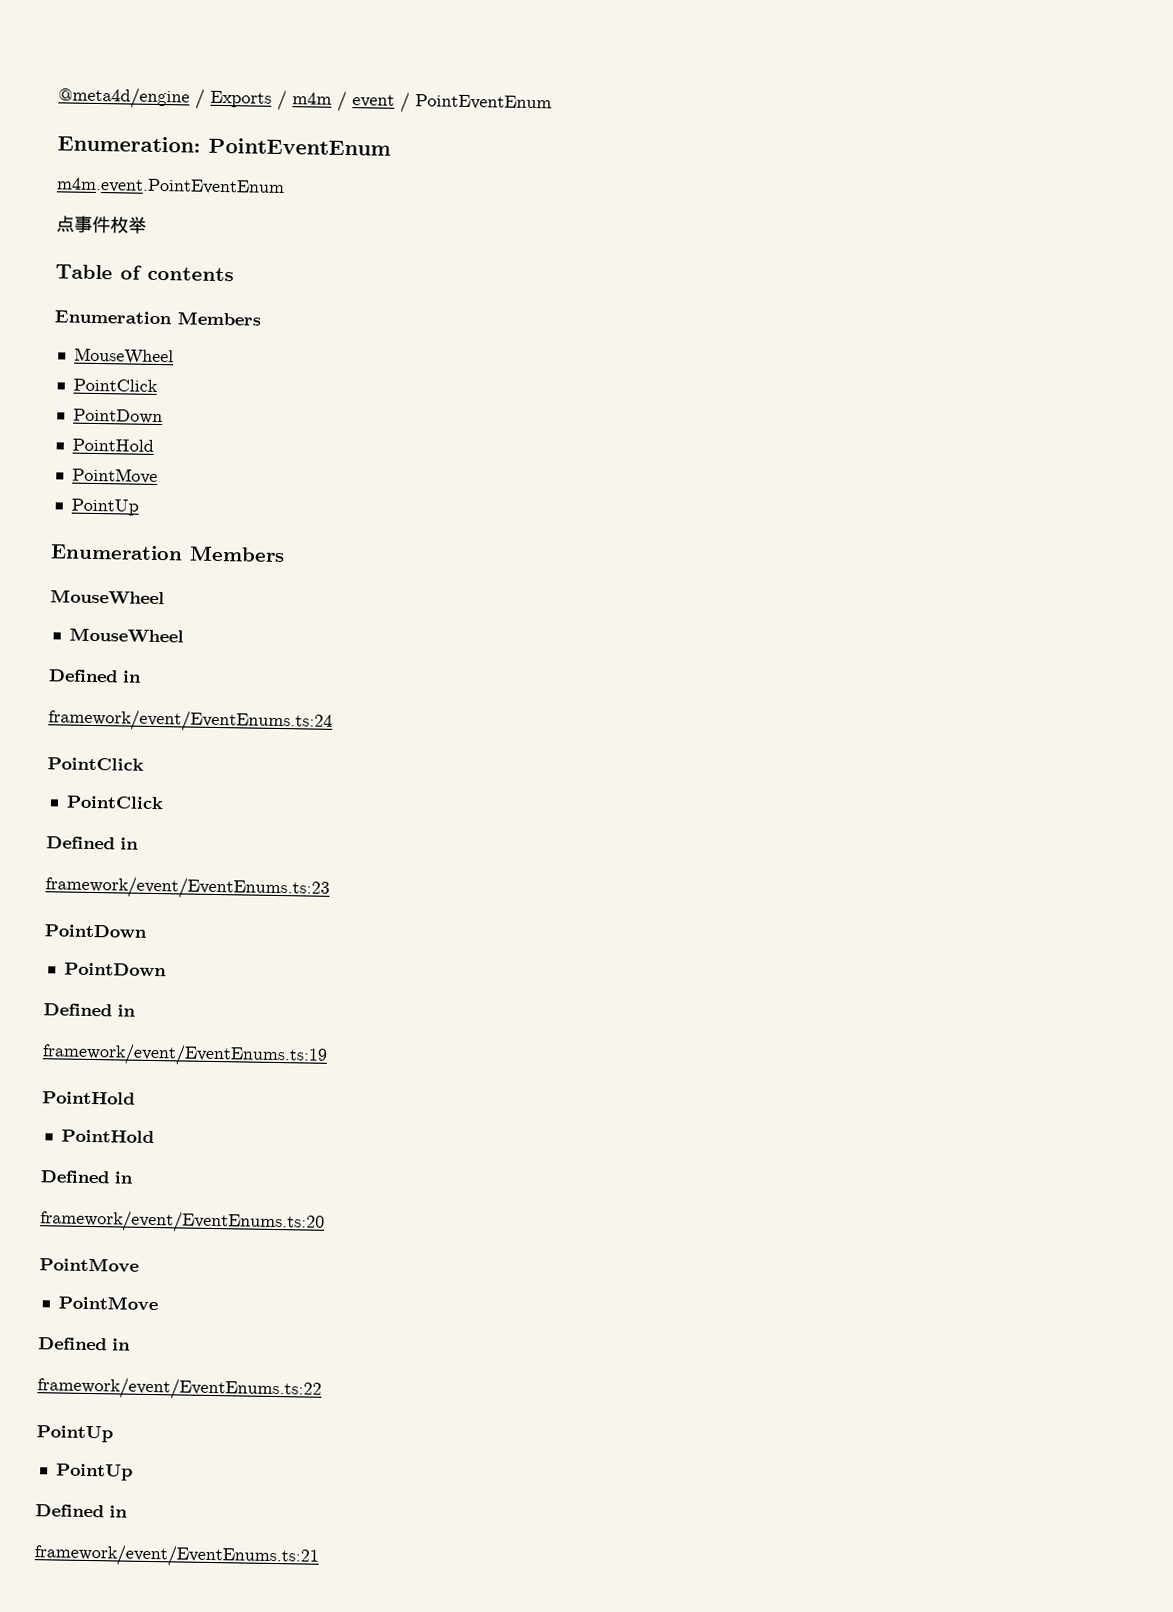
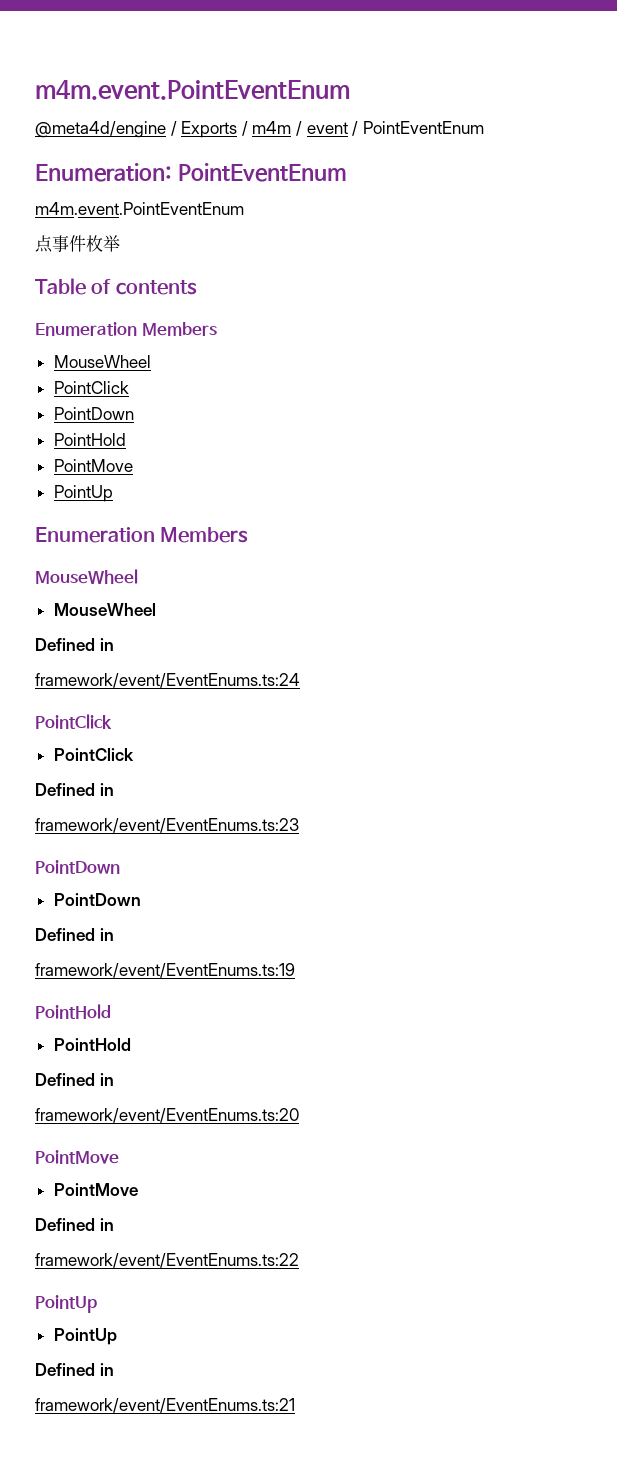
(58, 98) none -> [35,80,350,100] m4m.event.PointEventEnum //

